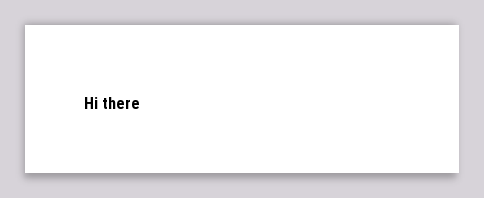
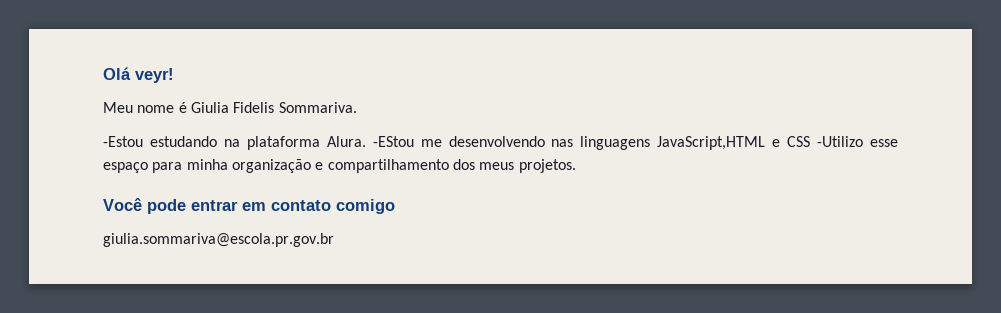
[84,97,141,109] Hi there -> [103,67,174,83] [103,102,357,113] [103,136,899,150] [103,159,576,173] [103,198,395,214] [103,233,334,247] Olá veyr! // Meu nome é Giulia Fidelis Sommariva. // -Estou estudando na plataforma Alura. -EStou me desenvolvendo nas linguagens JavaScript,HTML e CSS -Utilizo esse espaço para minha organização e compartilhamento dos meus projetos. // Você pode entrar em contato comigo // giulia.sommariva@escola.pr.gov.br

